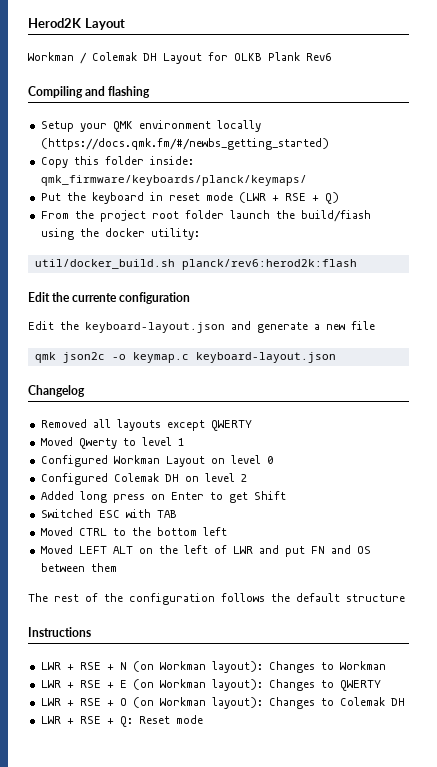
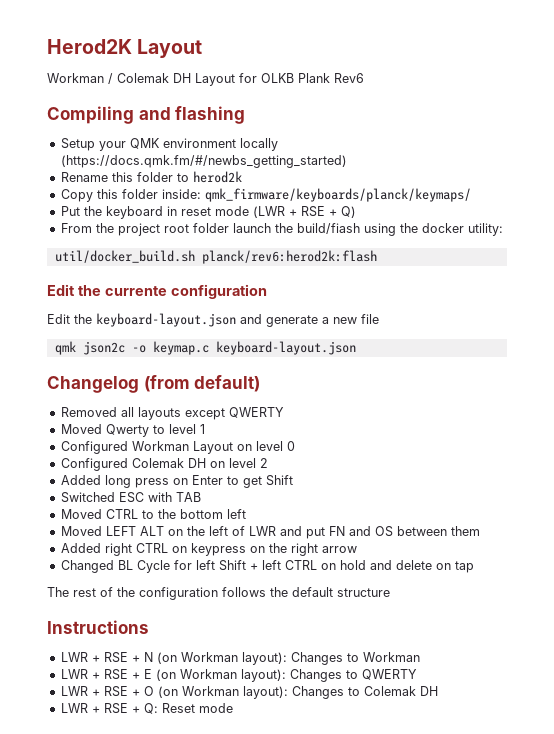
(329, 144) none -> [60,171,242,183] // Rename this folder to herod2k
(85, 391) none -> [143,375,261,392] (from default)
(117, 567) none -> [60,543,357,556] [60,560,474,573] // Added right CTRL on keypress on the right arrow // Changed BL Cycle for left Shift + left CTRL on hold and delete on tap

